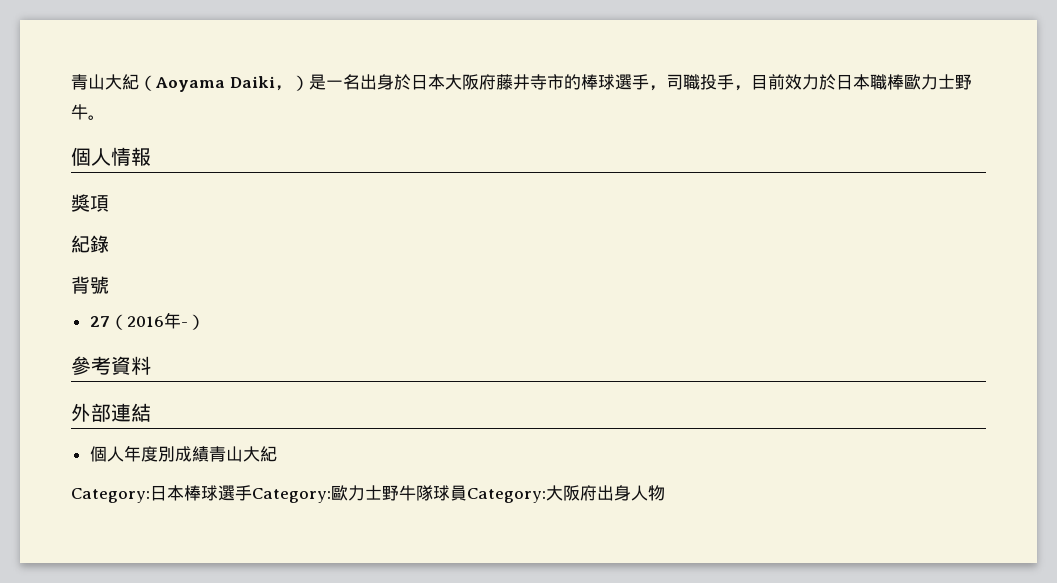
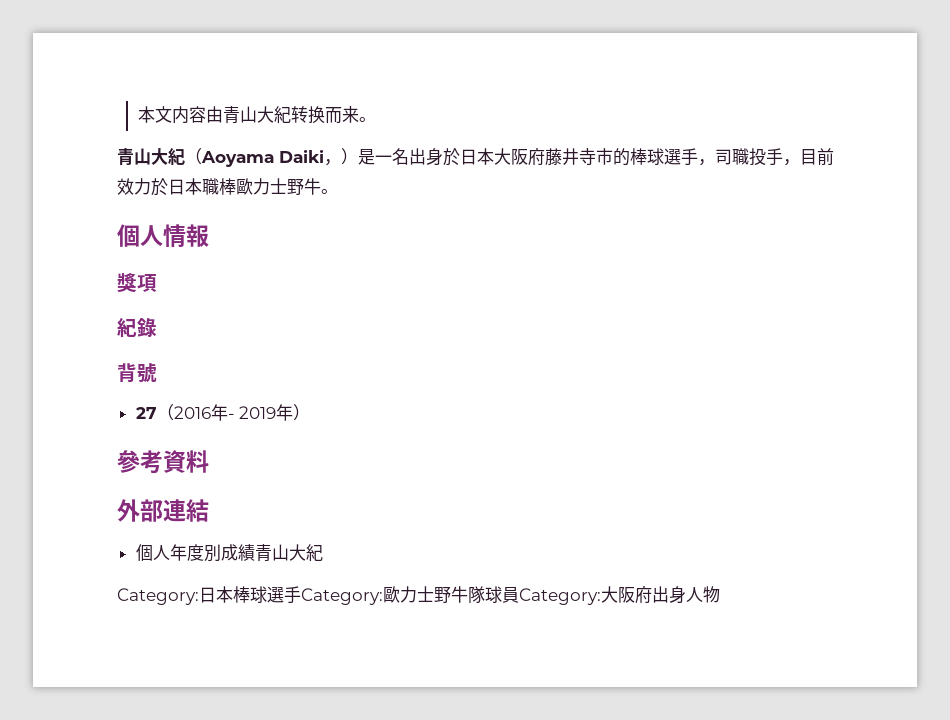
(71, 82) none -> [137,106,376,124] 本文内容由青山大紀转换而来。 //
(188, 324) none -> [239,404,294,421] 2019年

